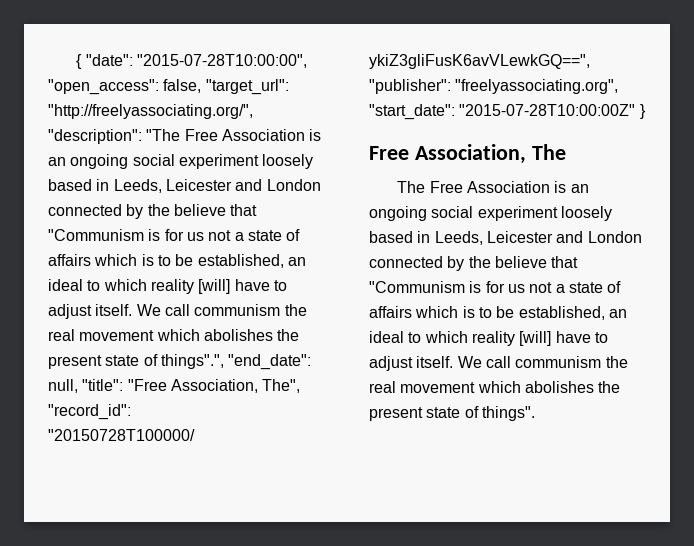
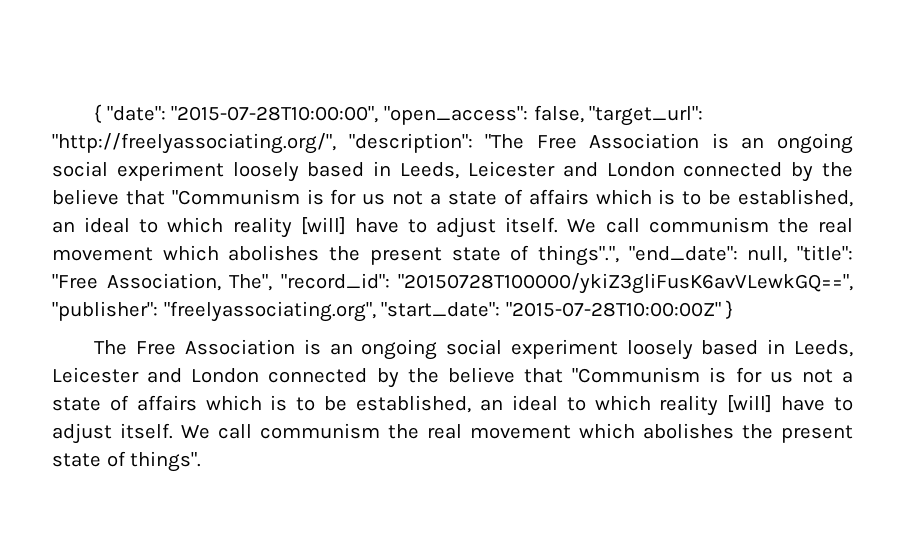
[369,144,566,164] // Free Association, The -> (734, 309) none

